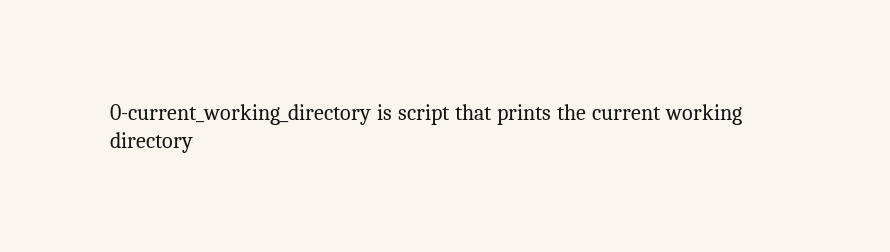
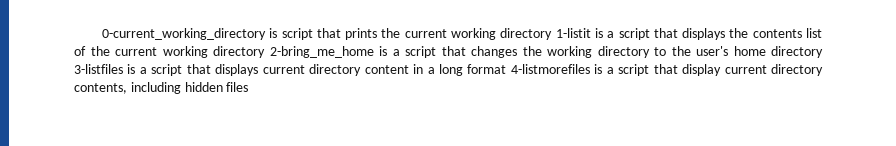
(193, 142) none -> [555,28,823,40] [74,46,823,58] [74,64,824,76] [74,82,249,94] 1-listit is a script that displays the contents list of the current working directory 2-bring_me_home is a script that changes the working directory to the user's home directory 3-listfiles is a script that displays current directory content in a long format 4-listmorefiles is a script that display current directory contents, including hidden files

